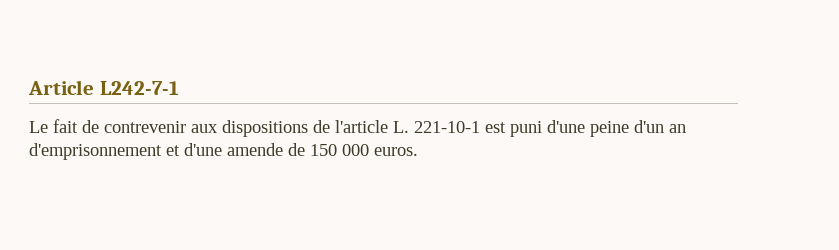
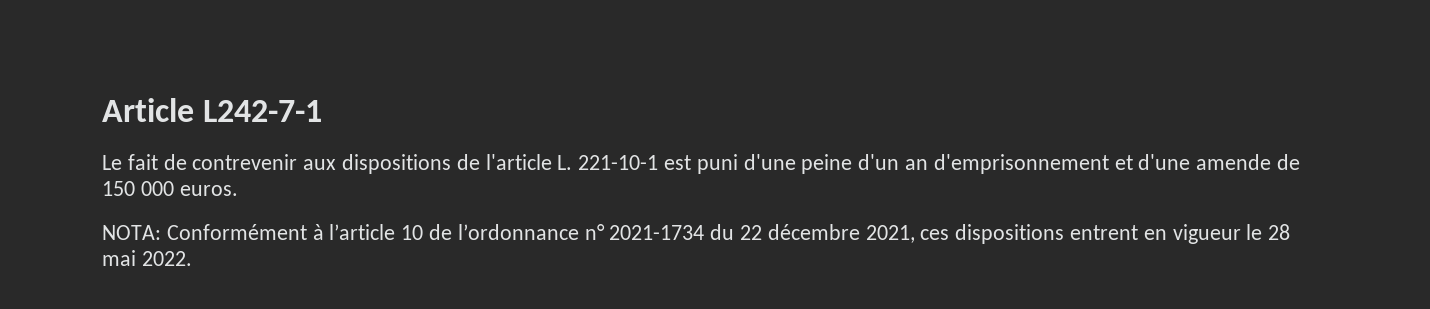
(418, 151) none -> [102,224,1291,244] [102,250,192,266] // NOTA: Conformément à l’article 10 de l’ordonnance n° 2021-1734 du 22 décembre 2021, ces dispositions entrent en vigueur le 28 mai 2022.

